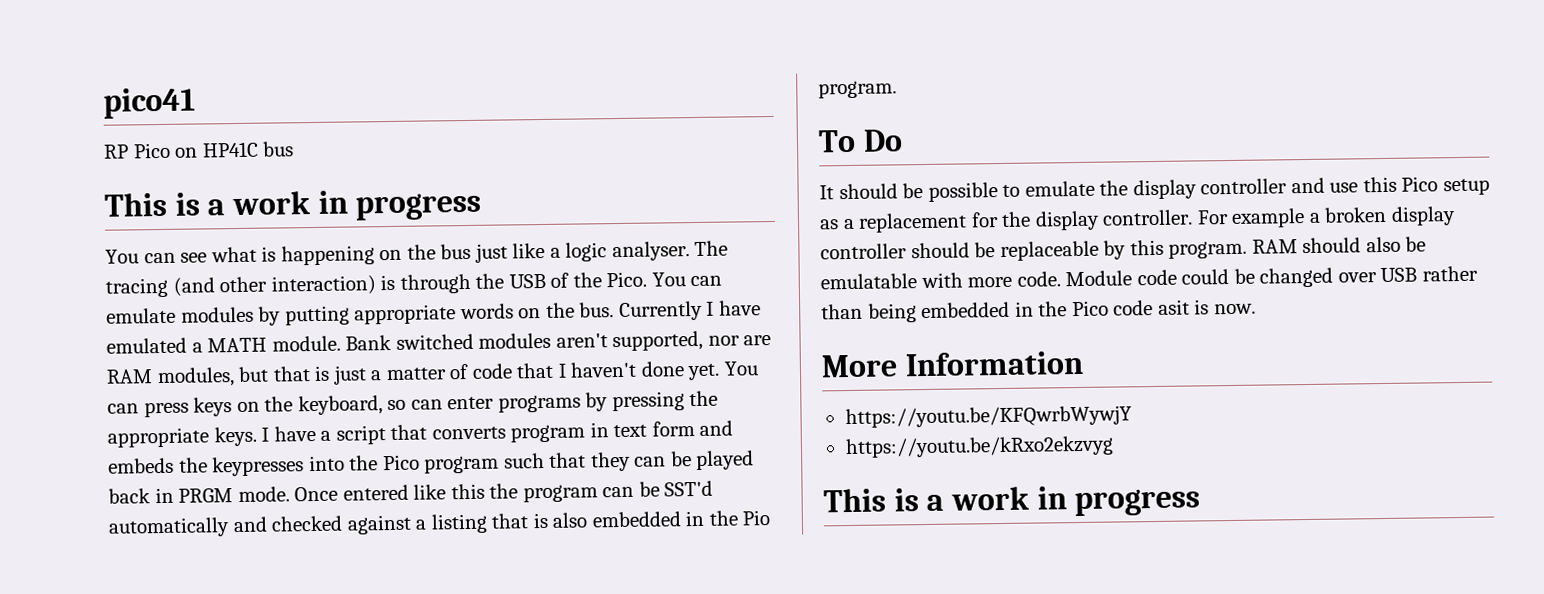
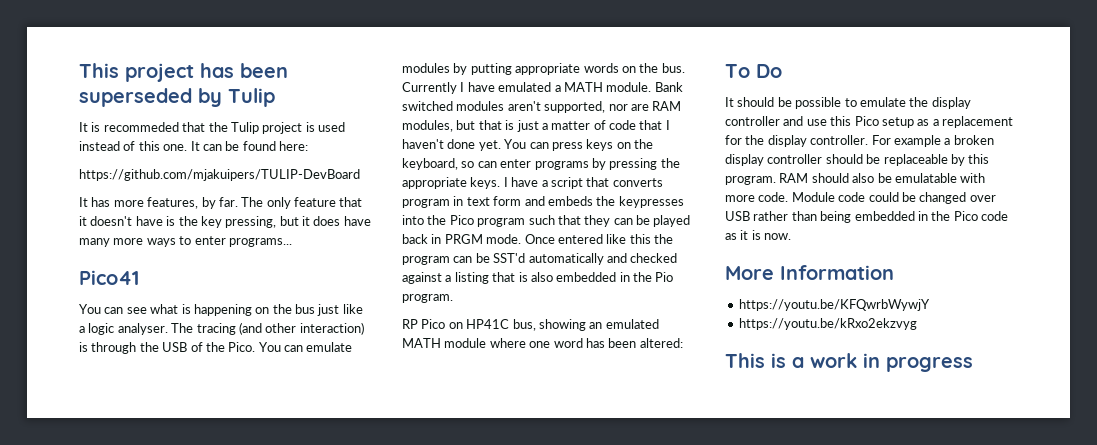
[103,87,196,119] [103,141,295,159] [104,190,482,221] pico41 // RP Pico on HP41C bus // This is a work in progress -> [79,63,288,82] [79,88,275,107] [79,122,345,134] [79,141,308,151] [79,169,360,181] [79,197,363,209] [79,216,371,228] [79,236,292,247] [79,270,139,285] This project has been superseded by Tulip // It is recommeded that the Tulip project is used instead of this one. It can be found here: // https://github.com/mjakuipers/TULIP-DevBoard // It has more features, by far. The only feature that it doesn't have is the key pressing, but it does have many more ways to enter programs... // Pico41
(897, 89) none -> [402,319,659,331] [402,338,683,348] // RP Pico on HP41C bus, showing an emulated MATH module where one word has been altered:
[1157,299,1190,315] asit -> [725,230,749,240] as it

